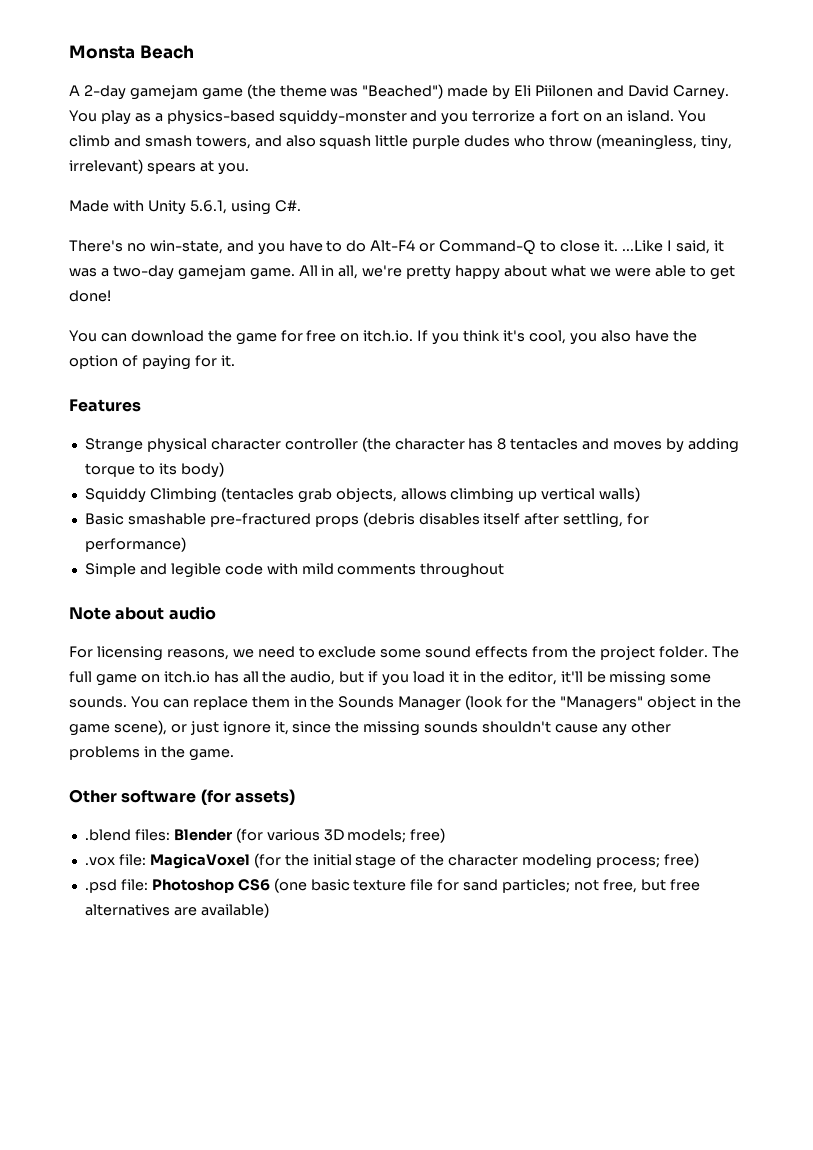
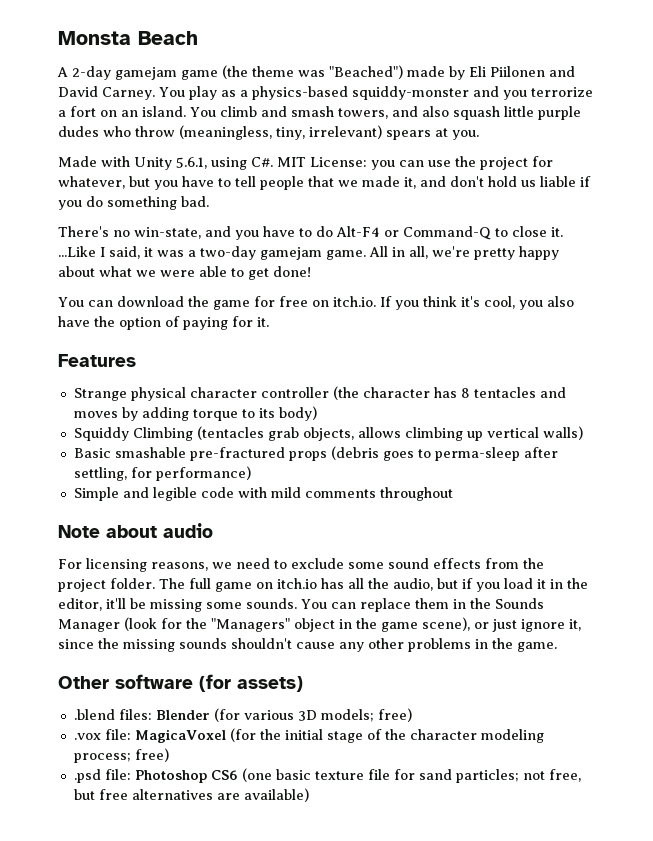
(301, 206) none -> [277,156,553,170] [58,176,591,190] [58,196,209,210] MIT License: you can use the project for whatever, but you have to tell people that we made it, and don't hold us liable if you do something bad.
[418,513,521,525] disables itself -> [382,447,520,461] goes to perma-sleep

